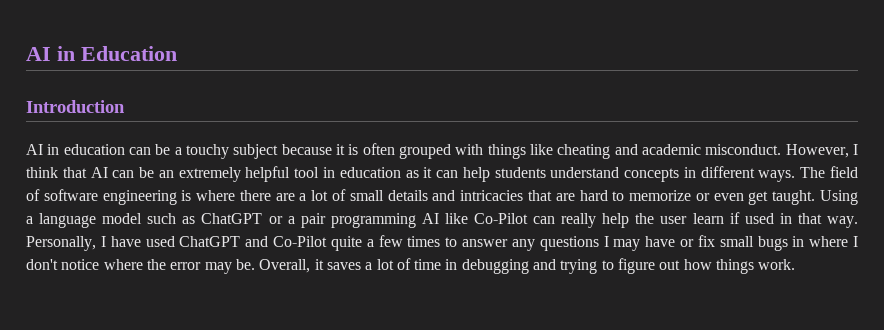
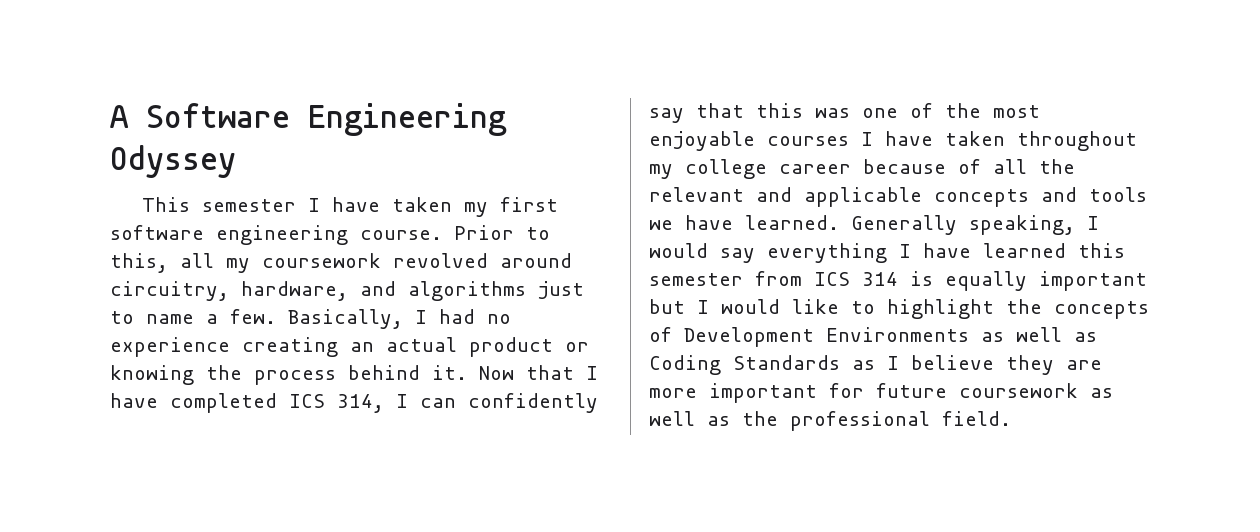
[26,46,177,61] [26,100,125,113] [26,143,859,159] [26,166,858,182] [26,189,858,205] [26,212,858,228] [26,235,859,251] [26,258,796,274] AI in Education // Introduction // AI in education can be a touchy subject because it is often grouped with things like cheating and academic misconduct. However, I think that AI can be an extremely helpful tool in education as it can help students understand concepts in different ways. The field of software engineering is where there are a lot of small details and intricacies that are hard to memorize or even get taught. Using a language model such as ChatGPT or a pair programming AI like Co-Pilot can really help the user learn if used in that way. Personally, I have used ChatGPT and Co-Pilot quite a few times to answer any questions I may have or fix small bugs in where I don't notice where the error may be. Overall, it saves a lot of time in debugging and trying to figure out how things work. -> [110,103,507,136] [110,145,236,178] [141,197,558,217] [110,225,550,245] [110,253,572,273] [110,281,584,301] [110,309,511,329] [110,337,589,357] [110,365,598,385] [110,393,598,413] [649,103,1040,123] [649,131,1137,151] [649,159,1075,179] [649,187,1147,207] [649,215,1099,235] [649,243,1125,263] [649,271,1147,291] [649,299,1149,319] [649,327,1097,347] [649,355,1102,375] [649,383,1113,403] [649,411,1011,431] A Software Engineering Odyssey // This semester I have taken my first software engineering course. Prior to this, all my coursework revolved around circuitry, hardware, and algorithms just to name a few. Basically, I had no experience creating an actual product or knowing the process behind it. Now that I have completed ICS 314, I can confidently say that this was one of the most enjoyable courses I have taken throughout my college career because of all the relevant and applicable concepts and tools we have learned. Generally speaking, I would say everything I have learned this semester from ICS 314 is equally important but I would like to highlight the concepts of Development Environments as well as Coding Standards as I believe they are more important for future coursework as well as the professional field.

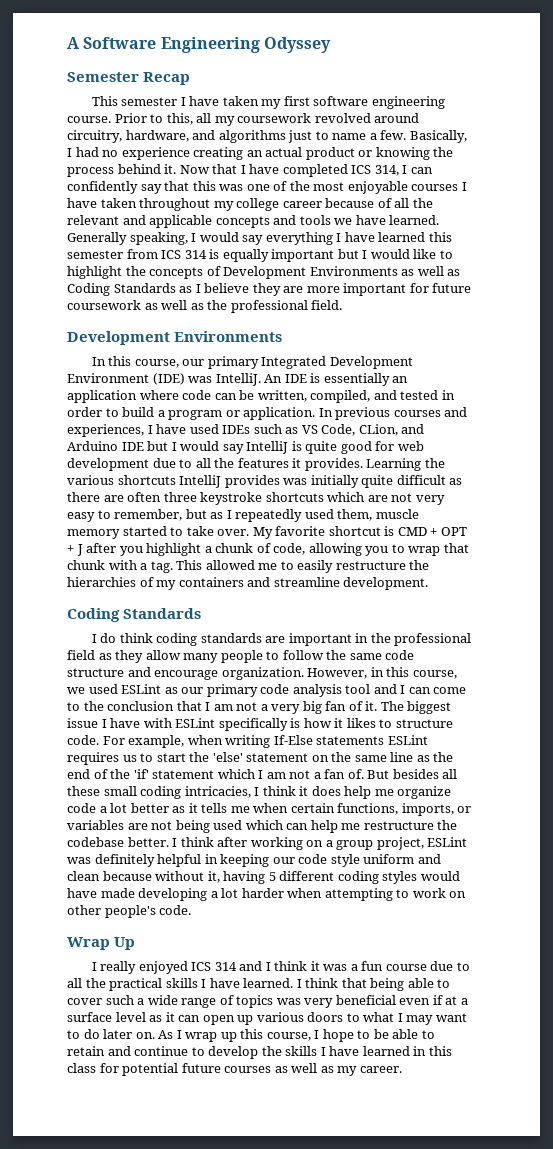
(236, 161) none -> [67,72,191,85] // Semester Recap
(1011, 418) none -> [67,331,283,345] [91,356,413,369] [67,373,409,386] [67,390,455,403] [67,407,468,420] [67,424,425,437] [67,441,424,454] [67,458,445,471] [67,475,463,488] [67,492,445,505] [67,509,419,522] [67,526,467,539] [67,543,469,556] [67,560,430,573] [67,577,429,590] [67,608,202,622] [91,633,472,646] [67,650,415,663] [67,667,457,680] [67,684,467,697] [67,701,452,714] [67,718,453,731] [67,735,428,748] [67,752,454,765] [67,769,458,779] [67,786,452,799] [67,803,472,816] [67,820,458,833] [67,837,468,850] [67,854,441,867] [67,871,460,884] [67,888,467,901] [67,905,192,918] [67,937,136,950] [91,961,470,974] [67,978,451,991] [67,995,468,1008] [67,1012,467,1025] [67,1029,435,1042] [67,1046,452,1059] [67,1063,402,1076] // Development Environments // In this course, our primary Integrated Development Environment (IDE) was IntelliJ. An IDE is essentially an application where code can be written, compiled, and tested in order to build a program or application. In previous courses and experiences, I have used IDEs such as VS Code, CLion, and Arduino IDE but I would say IntelliJ is quite good for web development due to all the features it provides. Learning the various shortcuts IntelliJ provides was initially quite difficult as there are often three keystroke shortcuts which are not very easy to remember, but as I repeatedly used them, muscle memory started to take over. My favorite shortcut is CMD + OPT + J after you highlight a chunk of code, allowing you to wrap that chunk with a tag. This allowed me to easily restructure the hierarchies of my containers and streamline development. // Coding Standards // I do think coding standards are important in the professional field as they allow many people to follow the same code structure and encourage organization. However, in this course, we used ESLint as our primary code analysis tool and I can come to the conclusion that I am not a very big fan of it. The biggest issue I have with ESLint specifically is how it likes to structure code. For example, when writing If-Else statements ESLint requires us to start the 'else' statement on the same line as the end of the 'if' statement which I am not a fan of. But besides all these small coding intricacies, I think it does help me organize code a lot better as it tells me when certain functions, imports, or variables are not being used which can help me restructure the codebase better. I think after working on a group project, ESLint was definitely helpful in keeping our code style uniform and clean because without it, having 5 different coding styles would have made developing a lot harder when attempting to work on other people's code. // Wrap Up // I really enjoyed ICS 314 and I think it was a fun course due to all the practical skills I have learned. I think that being able to cover such a wide range of topics was very beneficial even if at a surface level as it can open up various doors to what I may want to do later on. As I wrap up this course, I hope to be able to retain and continue to develop the skills I have learned in this class for potential future courses as well as my career.

